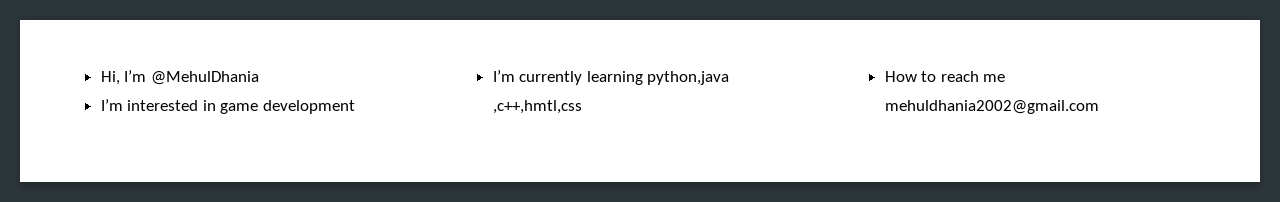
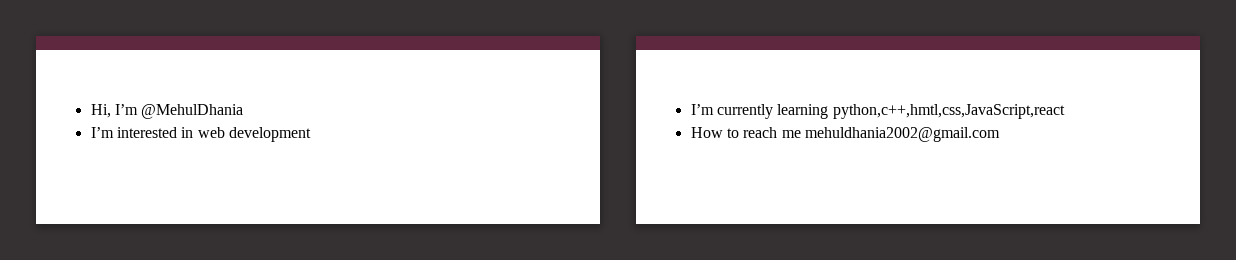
[220,103,259,114] game -> [197,127,225,138] web
[647,71,730,85] [492,100,582,114] python,java ,c++,hmtl,css -> [832,104,1065,119] python,c++,hmtl,css,JavaScript,react

